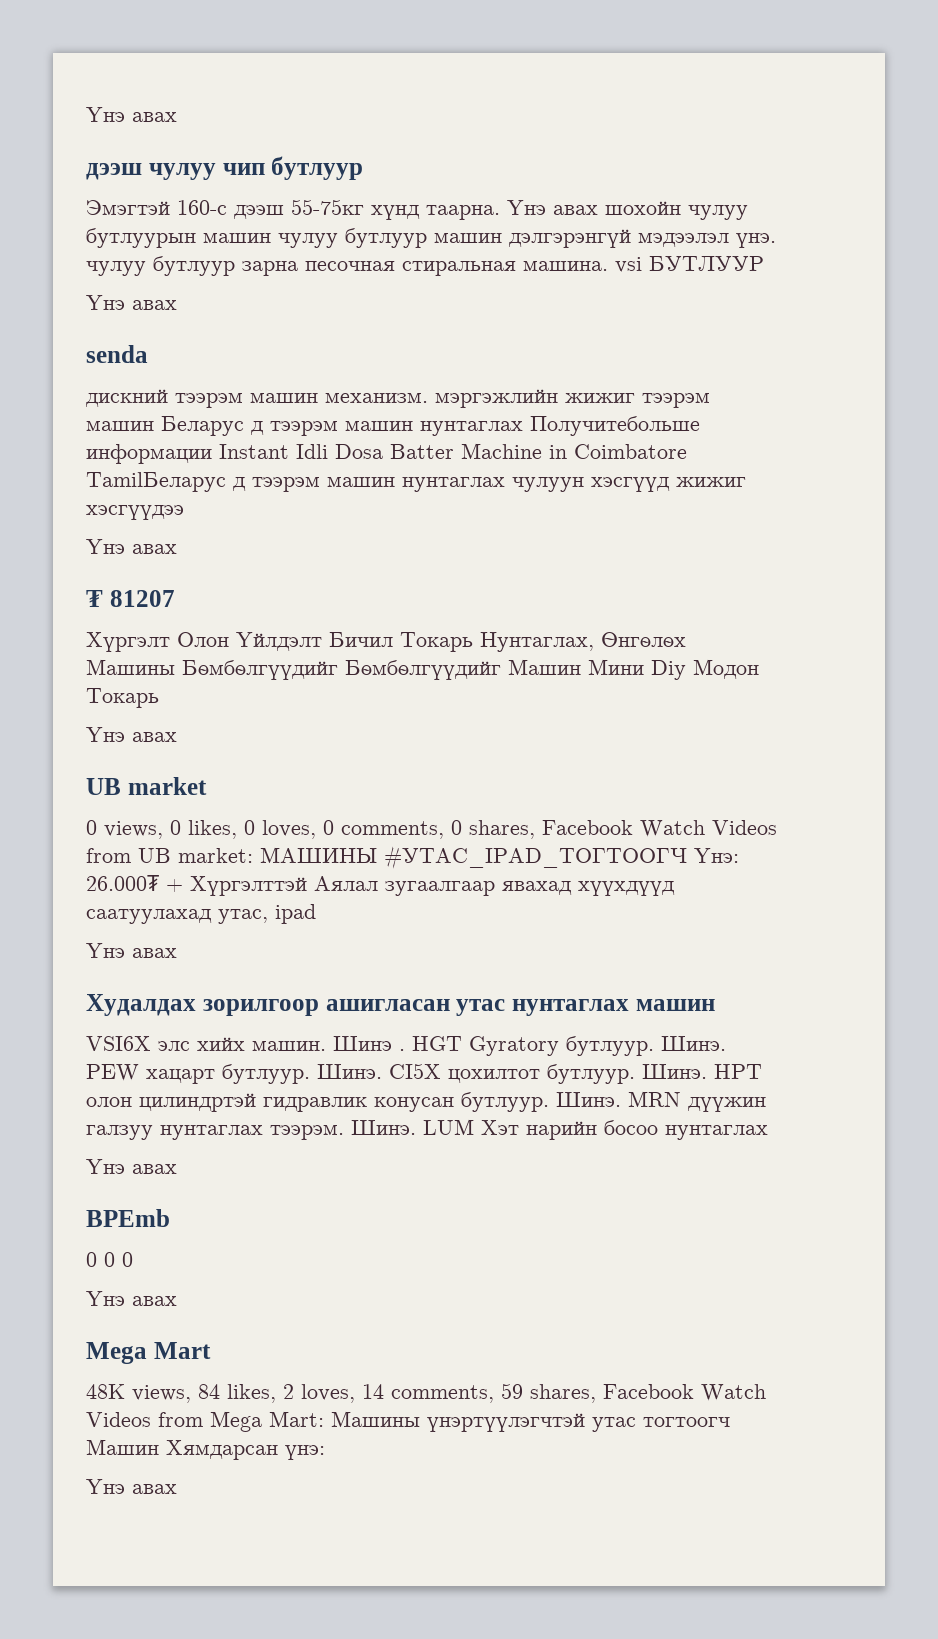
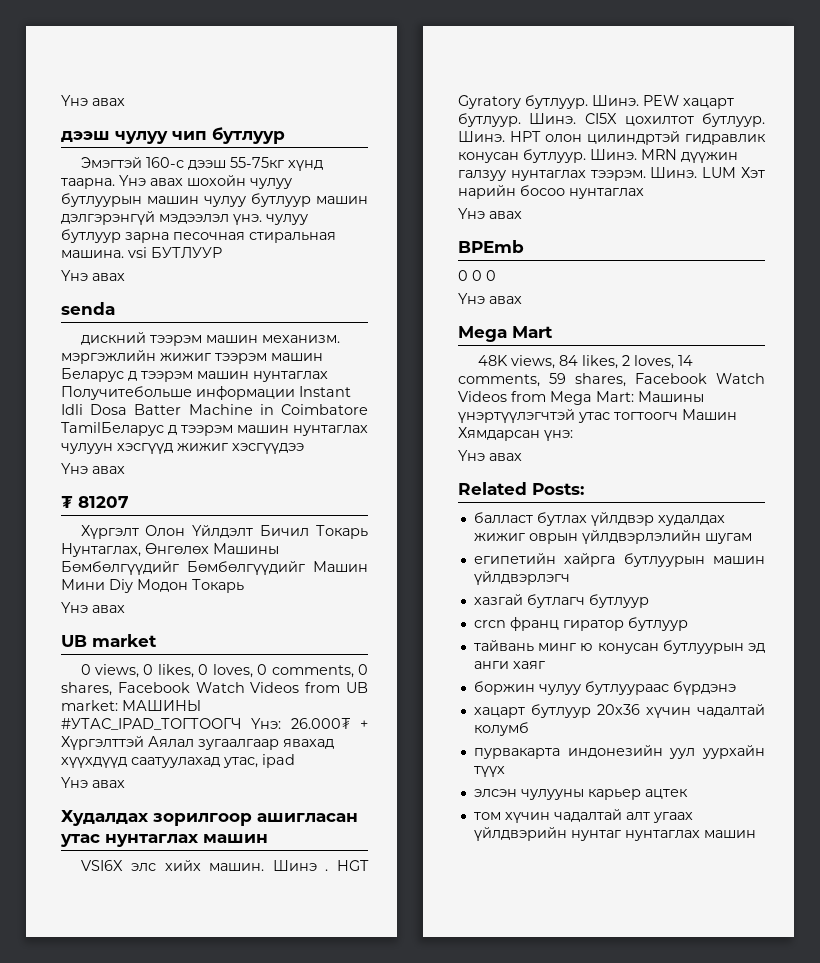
(177, 1489) none -> [458,482,584,495] [473,512,725,526] [473,530,752,544] [473,553,765,567] [473,571,570,585] [473,594,649,608] [473,617,688,631] [473,640,765,654] [473,661,545,669] [473,681,736,695] [473,704,765,718] [473,722,529,736] [473,745,765,759] [473,766,505,777] [473,789,688,800] [473,809,693,823] [473,827,756,841] // Related Posts: // балласт бутлах үйлдвэр худалдах жижиг оврын үйлдвэрлэлийн шугам // египетийн хайрга бутлуурын машин үйлдвэрлэгч // хазгай бутлагч бутлуур // crcn франц гиратор бутлуур // тайвань минг ю конусан бутлуурын эд анги хаяг // боржин чулуу бутлуураас бүрдэнэ // хацарт бутлуур 20х36 хүчин чадалтай колумб // пурвакарта индонезийн уул уурхайн түүх // элсэн чулууны карьер ацтек // том хүчин чадалтай алт угаах үйлдвэрийн нунтаг нунтаглах машин

